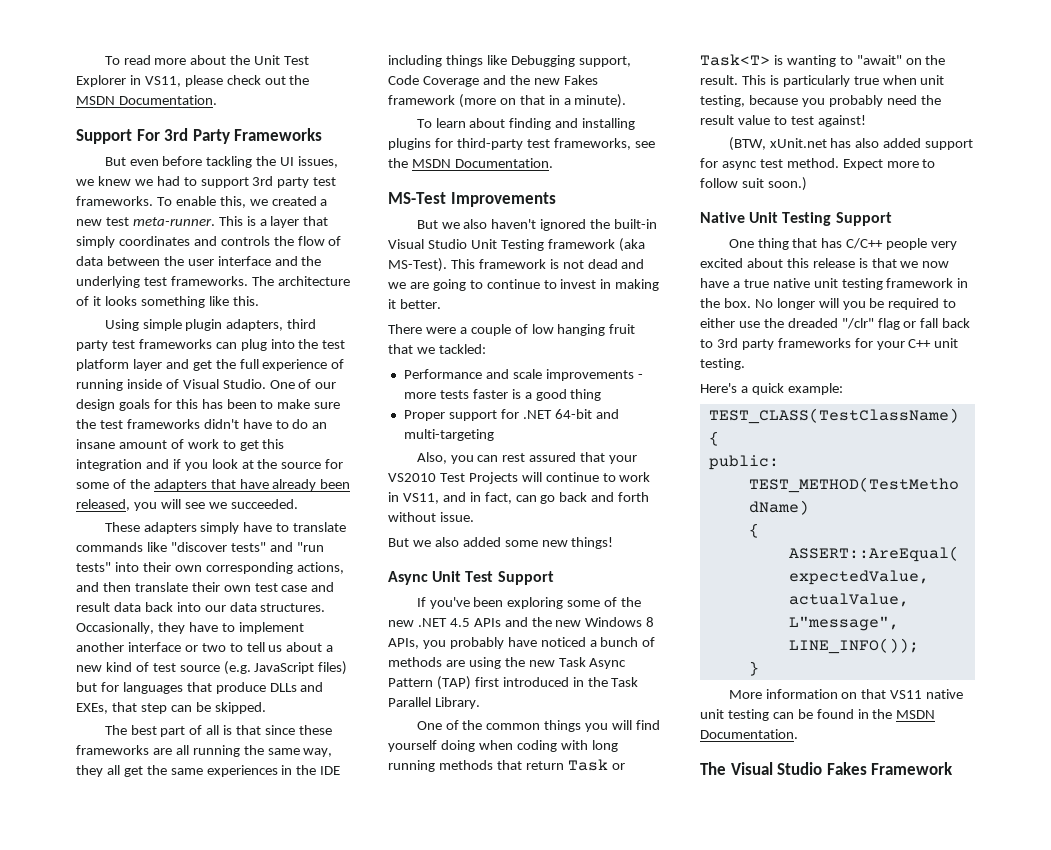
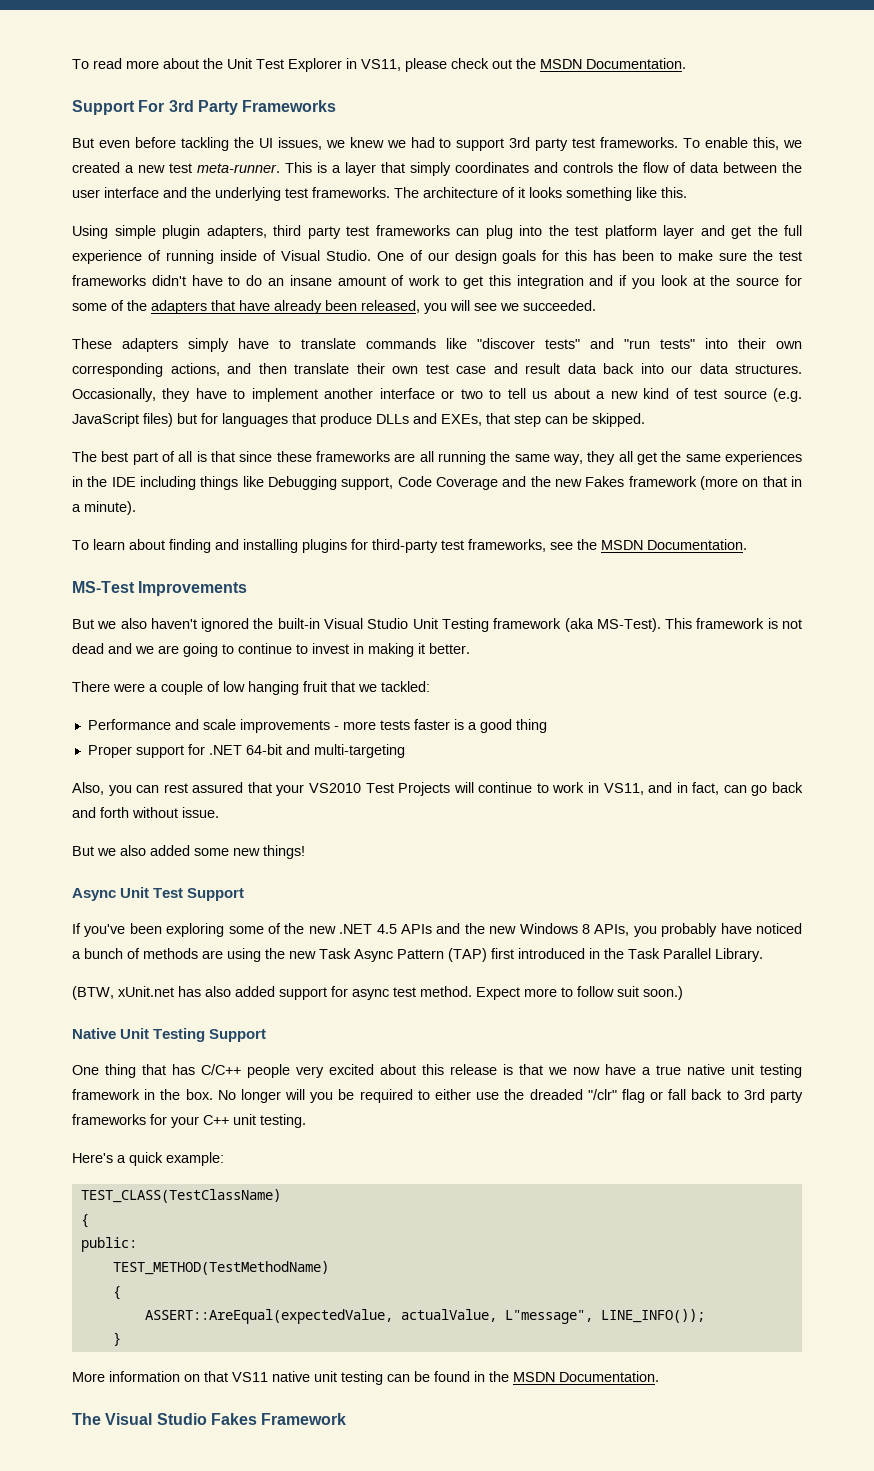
[416,720,661,732] [388,740,618,752] [388,759,625,772] [700,54,946,67] [700,75,945,87] [700,95,941,107] [700,115,866,127] // One of the common things you will find yourself doing when coding with long running methods that return Task or Task<T> is wanting to "await" on the result. This is particularly true when unit testing, because you probably need the result value to test against! -> (763, 955) none

